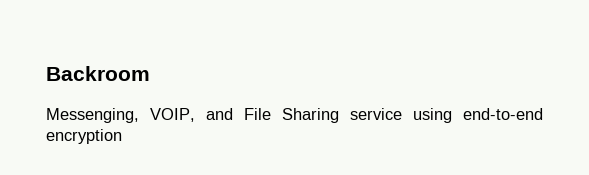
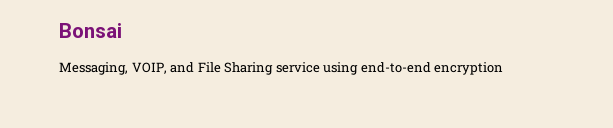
[46,66,150,81] [46,108,139,123] Backroom // Messenging, -> [59,23,122,38] [59,62,128,75] Bonsai // Messaging,

